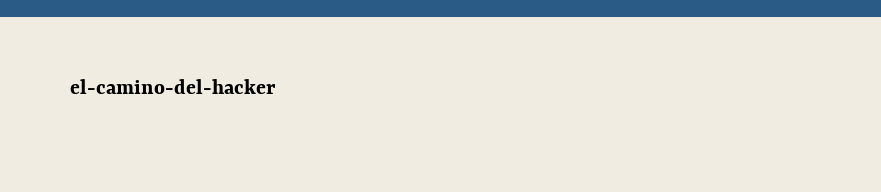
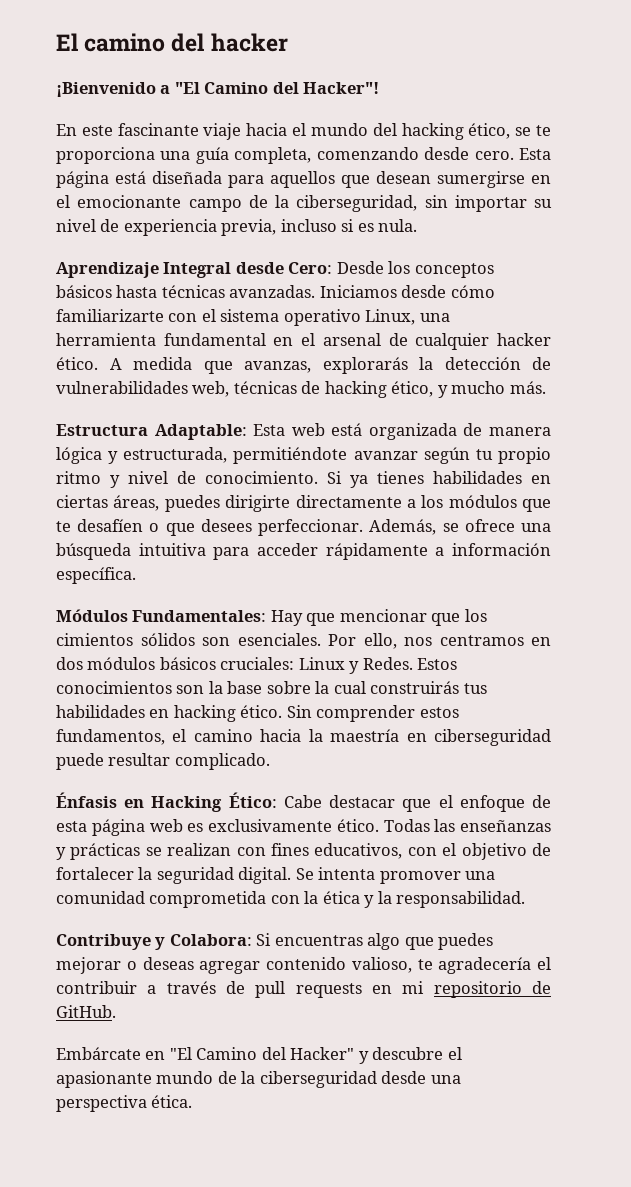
[70,79,276,94] el-camino-del-hacker -> [56,33,288,52] [56,82,380,97] [56,123,551,140] [56,147,551,164] [56,171,551,188] [56,195,552,212] [56,219,418,236] [56,261,494,278] [56,285,495,298] [56,309,450,326] [56,333,551,350] [56,357,551,374] [56,381,546,398] [56,423,551,440] [56,447,552,464] [56,471,551,488] [56,495,551,512] [56,519,551,536] [56,543,551,560] [56,567,136,584] [56,609,487,626] [56,633,551,649] [56,657,458,674] [56,681,487,694] [56,705,459,722] [56,729,551,746] [56,753,270,770] [56,792,551,812] [56,819,551,836] [56,843,551,860] [56,867,496,884] [56,891,526,908] [56,933,494,950] [56,957,551,974] [56,981,551,998] [56,1005,116,1018] [56,1047,462,1064] [56,1071,461,1088] [56,1095,193,1112] El camino del hacker // ¡Bienvenido a "El Camino del Hacker"! // En este fascinante viaje hacia el mundo del hacking ético, se te proporciona una guía completa, comenzando desde cero. Esta página está diseñada para aquellos que desean sumergirse en el emocionante campo de la ciberseguridad, sin importar su nivel de experiencia previa, incluso si es nula. // Aprendizaje Integral desde Cero: Desde los conceptos básicos hasta técnicas avanzadas. Iniciamos desde cómo familiarizarte con el sistema operativo Linux, una herramienta fundamental en el arsenal de cualquier hacker ético. A medida que avanzas, explorarás la detección de vulnerabilidades web, técnicas de hacking ético, y mucho más. // Estructura Adaptable: Esta web está organizada de manera lógica y estructurada, permitiéndote avanzar según tu propio ritmo y nivel de conocimiento. Si ya tienes habilidades en ciertas áreas, puedes dirigirte directamente a los módulos que te desafíen o que desees perfeccionar. Además, se ofrece una búsqueda intuitiva para acceder rápidamente a información específica. // Módulos Fundamentales: Hay que mencionar que los cimientos sólidos son esenciales. Por ello, nos centramos en dos módulos básicos cruciales: Linux y Redes. Estos conocimientos son la base sobre la cual construirás tus habilidades en hacking ético. Sin comprender estos fundamentos, el camino hacia la maestría en ciberseguridad puede resultar complicado. // Énfasis en Hacking Ético: Cabe destacar que el enfoque de esta página web es exclusivamente ético. Todas las enseñanzas y prácticas se realizan con fines educativos, con el objetivo de fortalecer la seguridad digital. Se intenta promover una comunidad comprometida con la ética y la responsabilidad. // Contribuye y Colabora: Si encuentras algo que puedes mejorar o deseas agregar contenido valioso, te agradecería el contribuir a través de pull requests en mi repositorio de GitHub. // Embárcate en "El Camino del Hacker" y descubre el apasionante mundo de la ciberseguridad desde una perspectiva ética.

